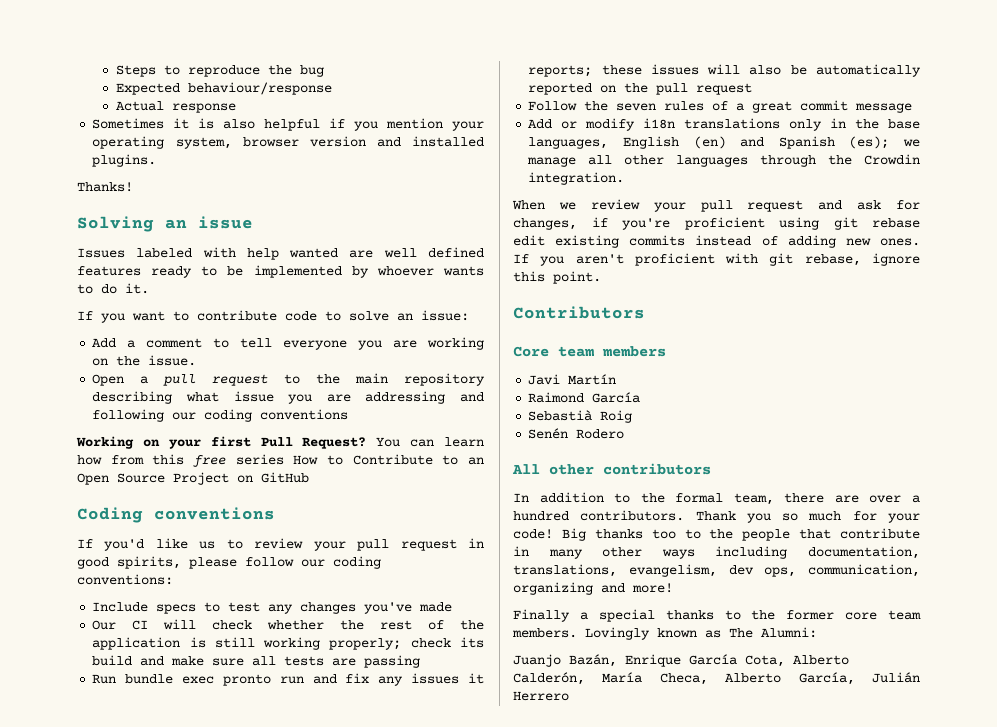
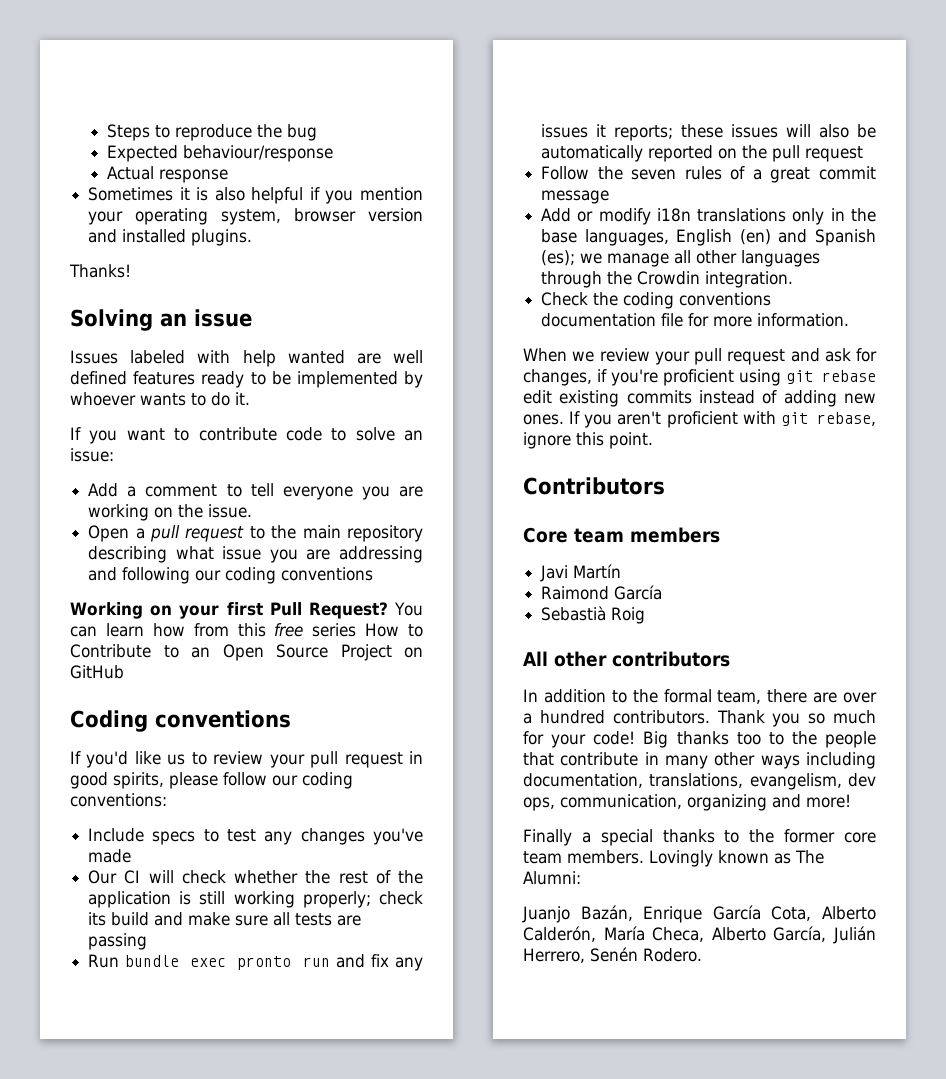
(625, 178) none -> [541,292,772,309] [541,313,850,327] // Check the coding conventions documentation file for more information.
[528,428,625,439] // Senén Rodero -> (646, 615) none
[513,691,569,701] Herrero -> [523,947,702,963] Herrero, Senén Rodero.

